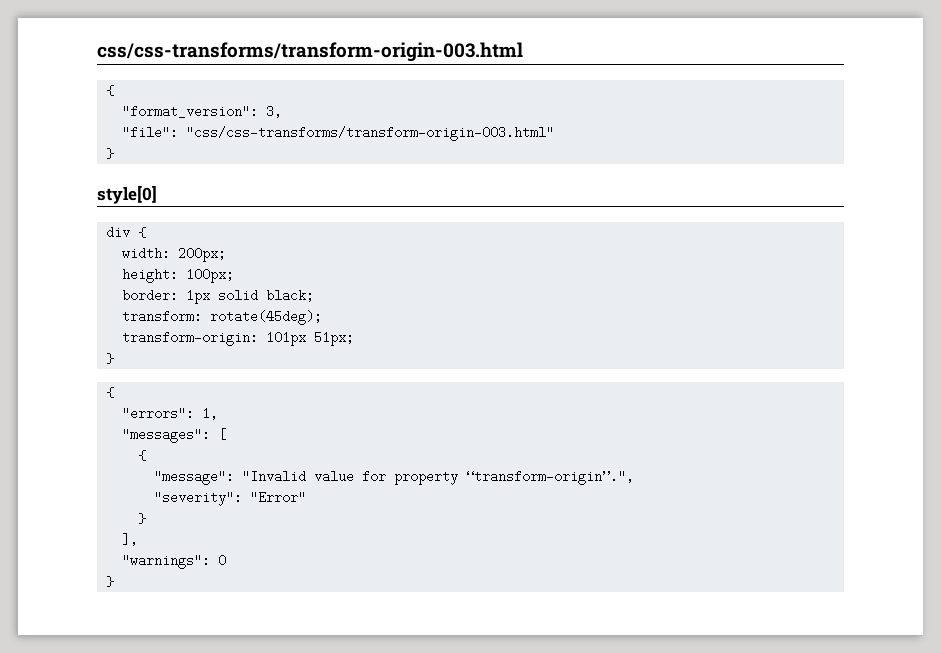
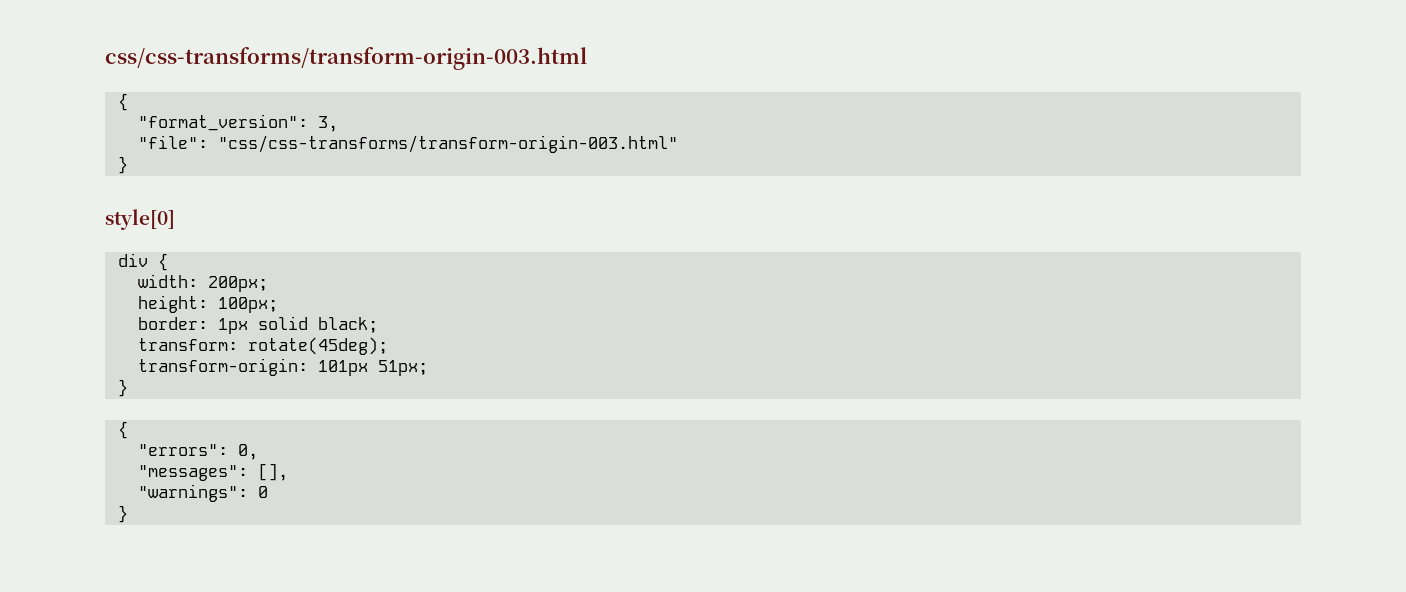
[201,407,218,420] 1, -> [237,444,258,460] 0,
[217,428,226,441] [137,450,146,461] [153,470,634,485] [153,491,306,506] [137,513,146,524] [121,533,138,546] [ // { // "message": "Invalid value for property “transform-origin”.", // "severity": "Error" // } // ], -> [257,463,288,481] [],

